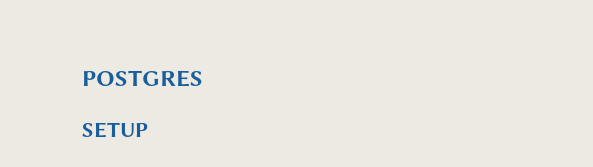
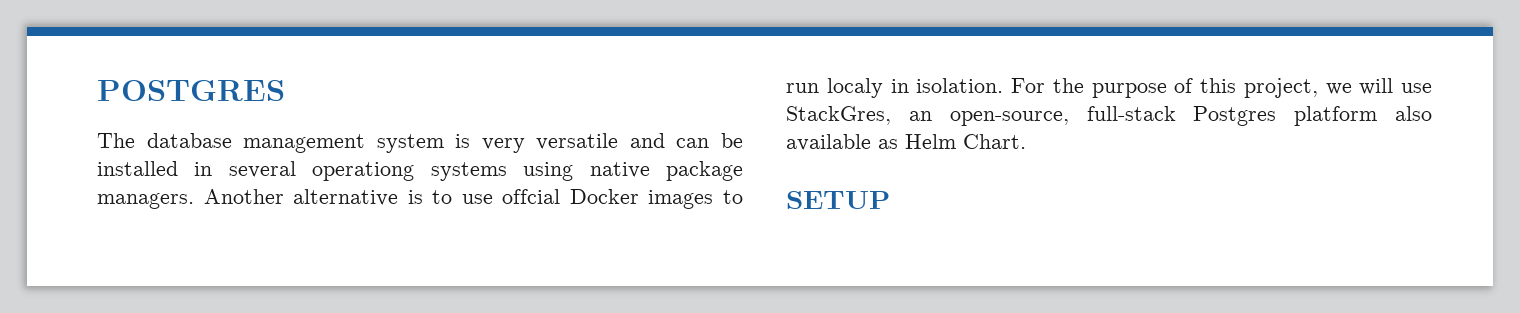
(203, 78) none -> [97,133,743,153] [97,161,744,181] [97,189,743,209] [786,78,1432,98] [786,106,1432,126] [786,134,1026,151] // The database management system is very versatile and can be installed in several operationg systems using native package managers. Another alternative is to use offcial Docker images to run localy in isolation. For the purpose of this project, we will use StackGres, an open-source, full-stack Postgres platform also available as Helm Chart.

